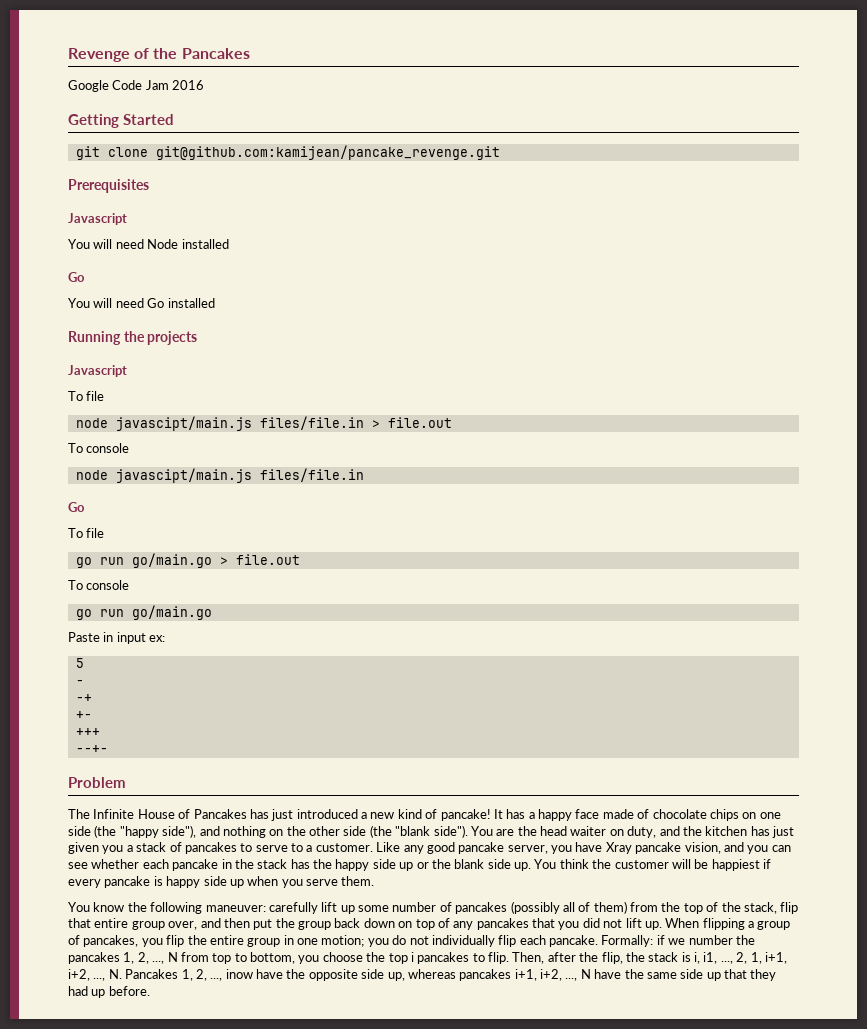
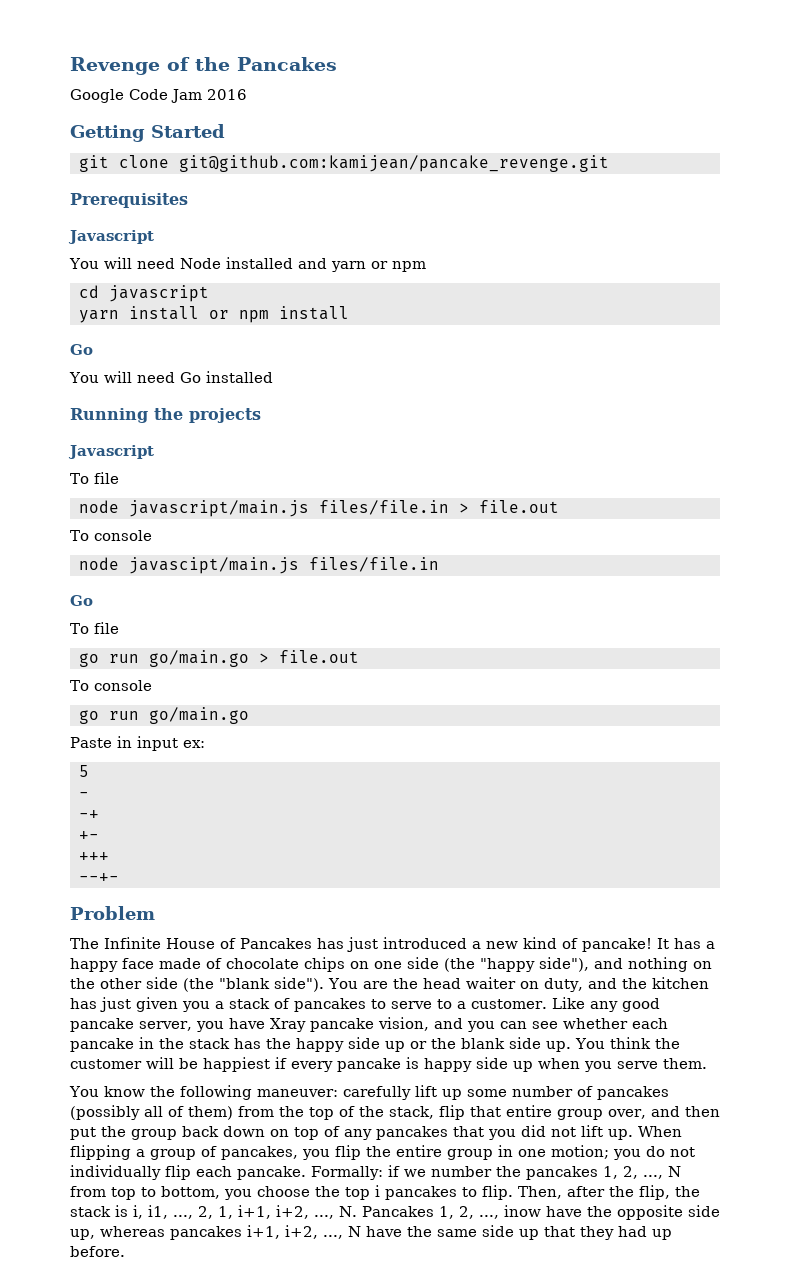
(229, 244) none -> [297,258,426,272] [79,285,209,302] [79,306,349,323] and yarn or npm // cd javascript // yarn install or npm install
[115,416,252,431] javascipt/main.js -> [129,500,309,517] javascript/main.js

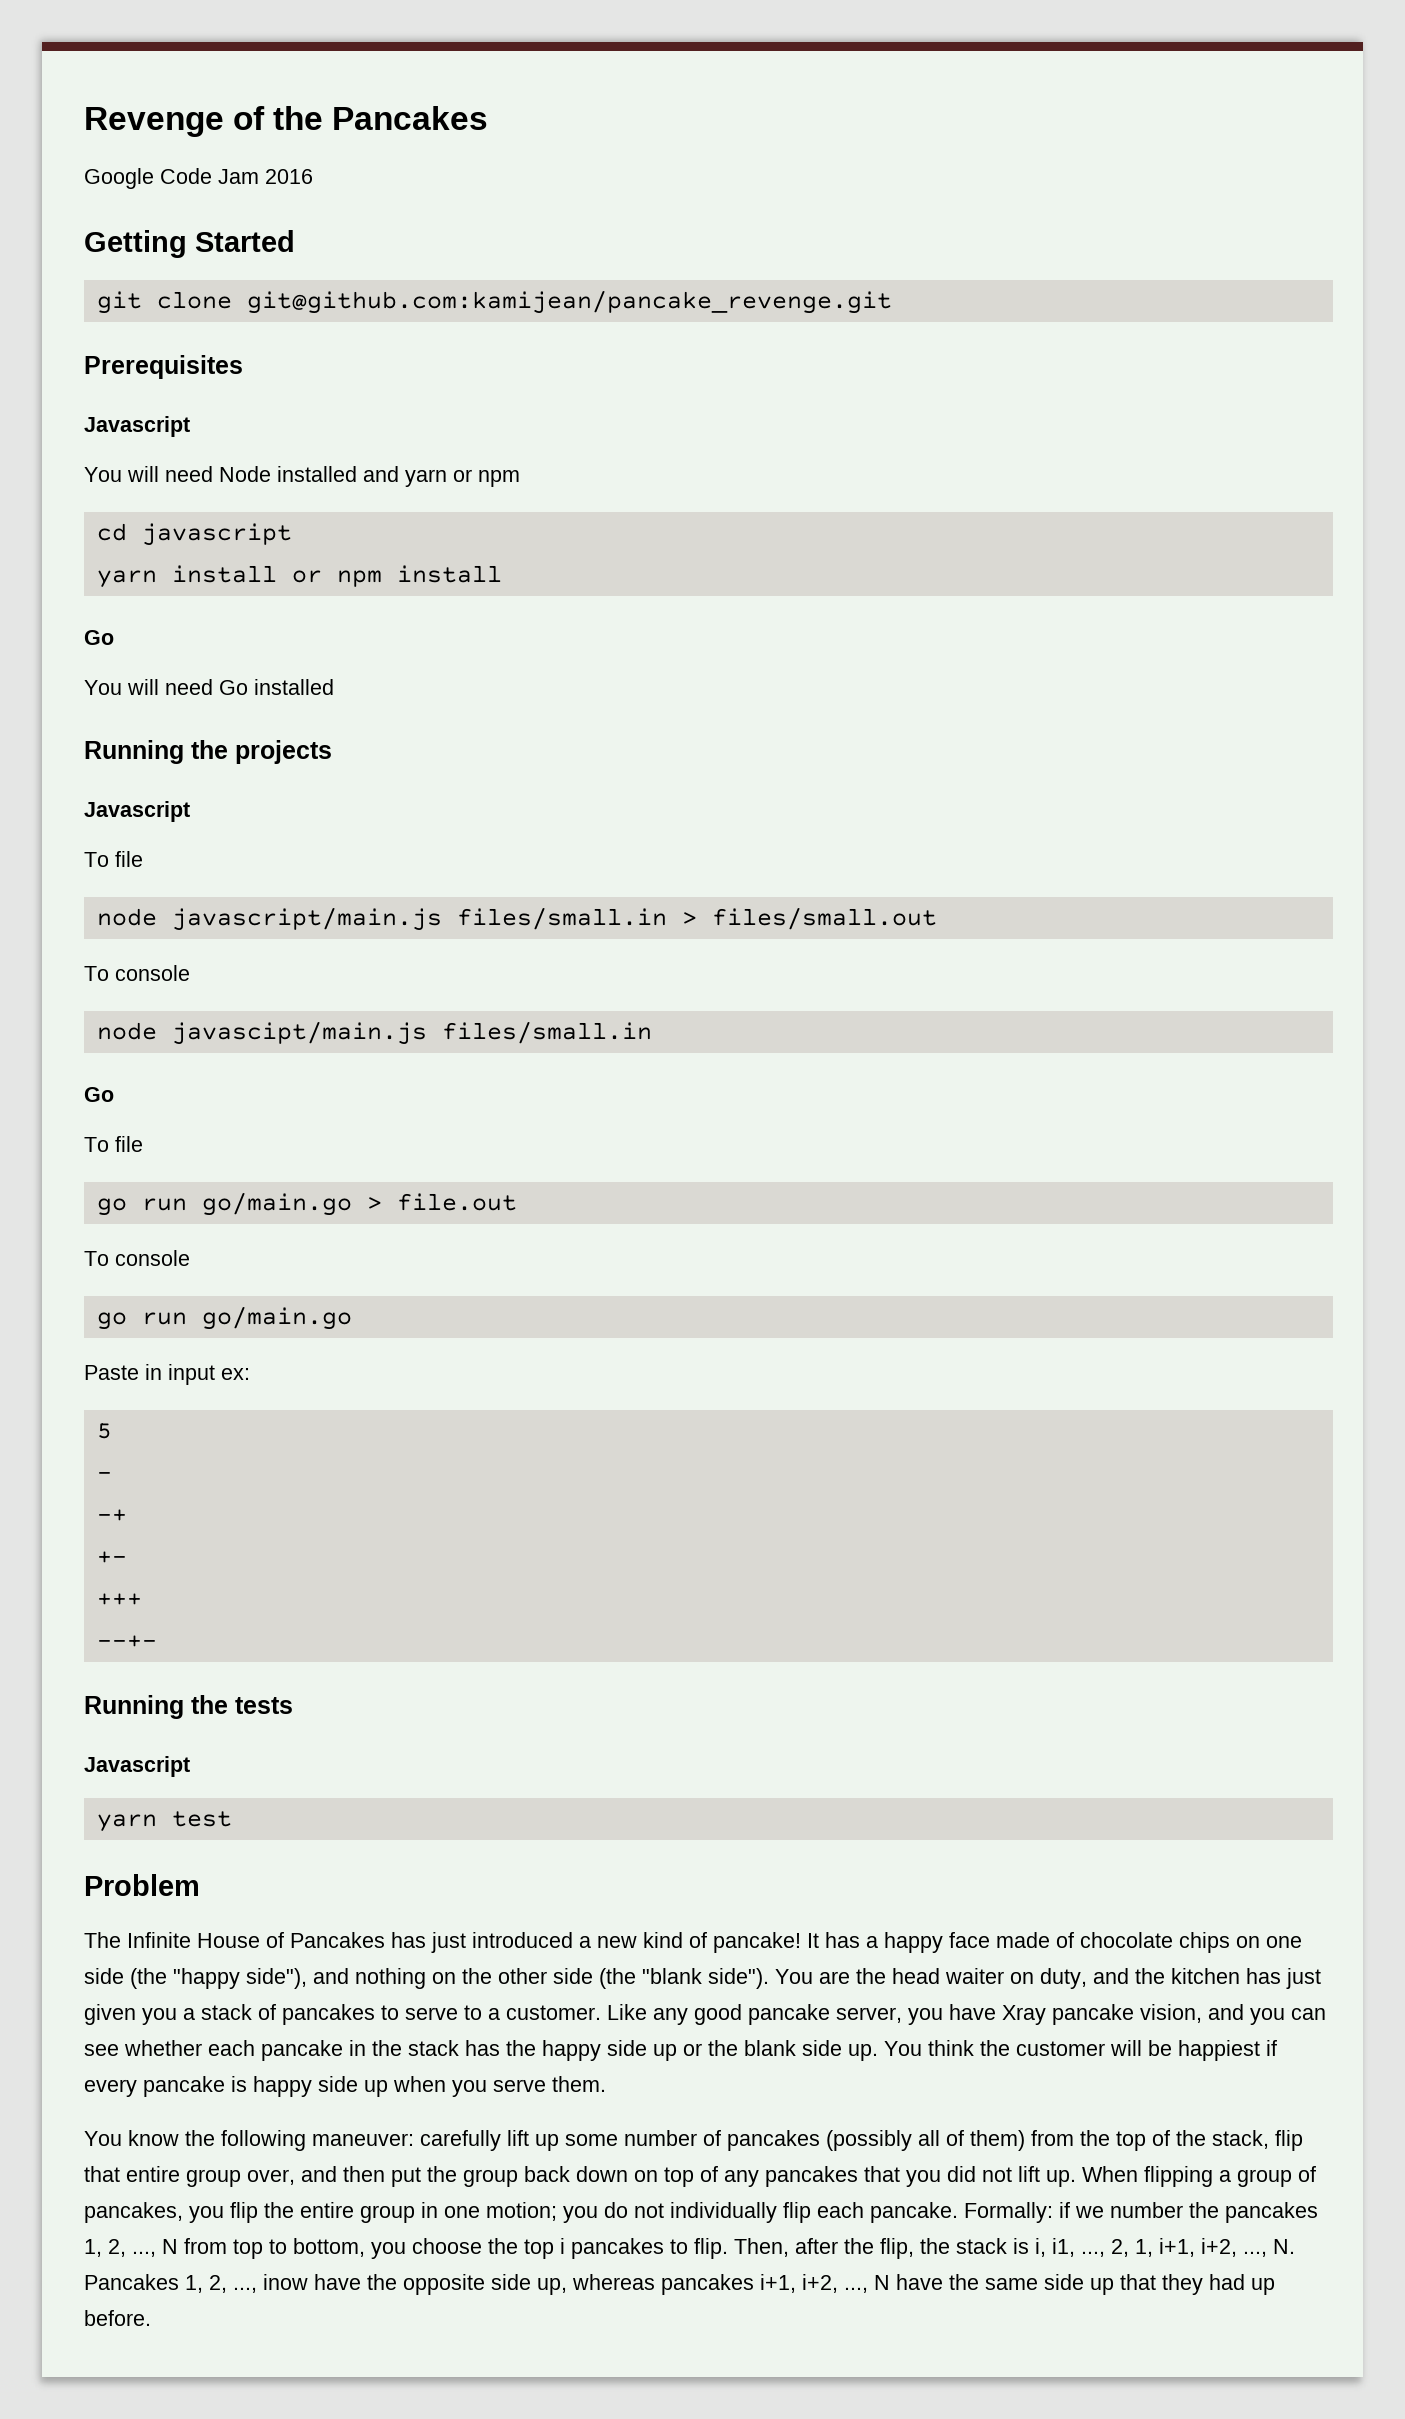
[319,500,559,515] files/file.in > file.out -> [456,907,937,930] files/small.in > files/small.out
[309,557,439,572] files/file.in -> [441,1021,652,1044] files/small.in
(119, 877) none -> [84,1695,293,1719] [84,1756,190,1777] [96,1811,232,1832] // Running the tests // Javascript // yarn test

